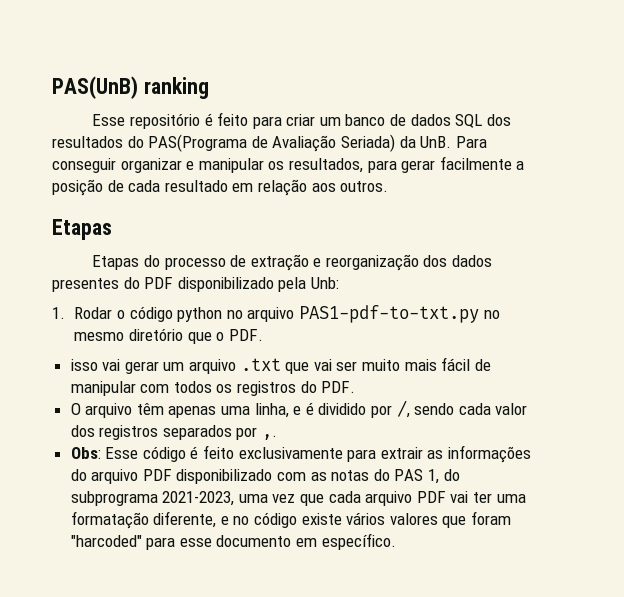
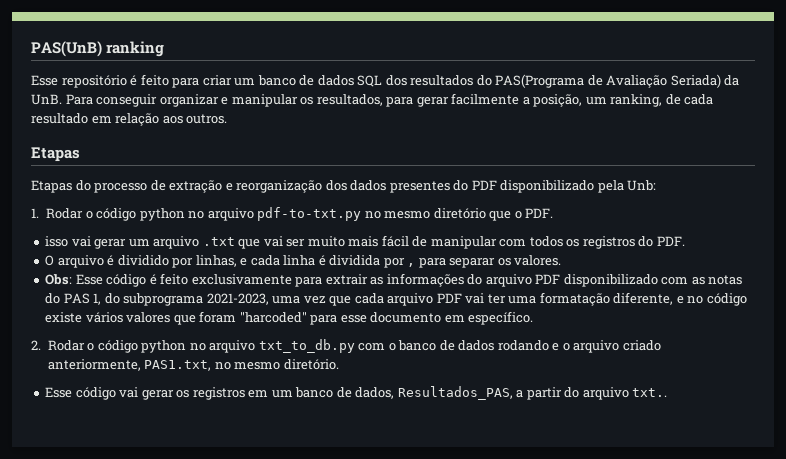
[52,179,103,196] posição -> [533,94,663,107] posição, um ranking,
[298,305,479,323] PAS1-pdf-to-txt.py -> [257,207,362,221] pdf-to-txt.py
[136,400,528,418] [70,425,278,440] têm apenas uma linha, e é dividido por /, sendo cada valor dos registros separados por ,. -> [107,255,562,268] é dividido por linhas, e cada linha é dividida por , para separar os valores.
(396, 541) none -> [31,339,661,353] [47,359,339,371] [45,386,668,400] // 2. Rodar o código python no arquivo txt_to_db.py com o banco de dados rodando e o arquivo criado anteriormente, PAS1.txt, no mesmo diretório. // Esse código vai gerar os registros em um banco de dados, Resultados_PAS, a partir do arquivo txt..

